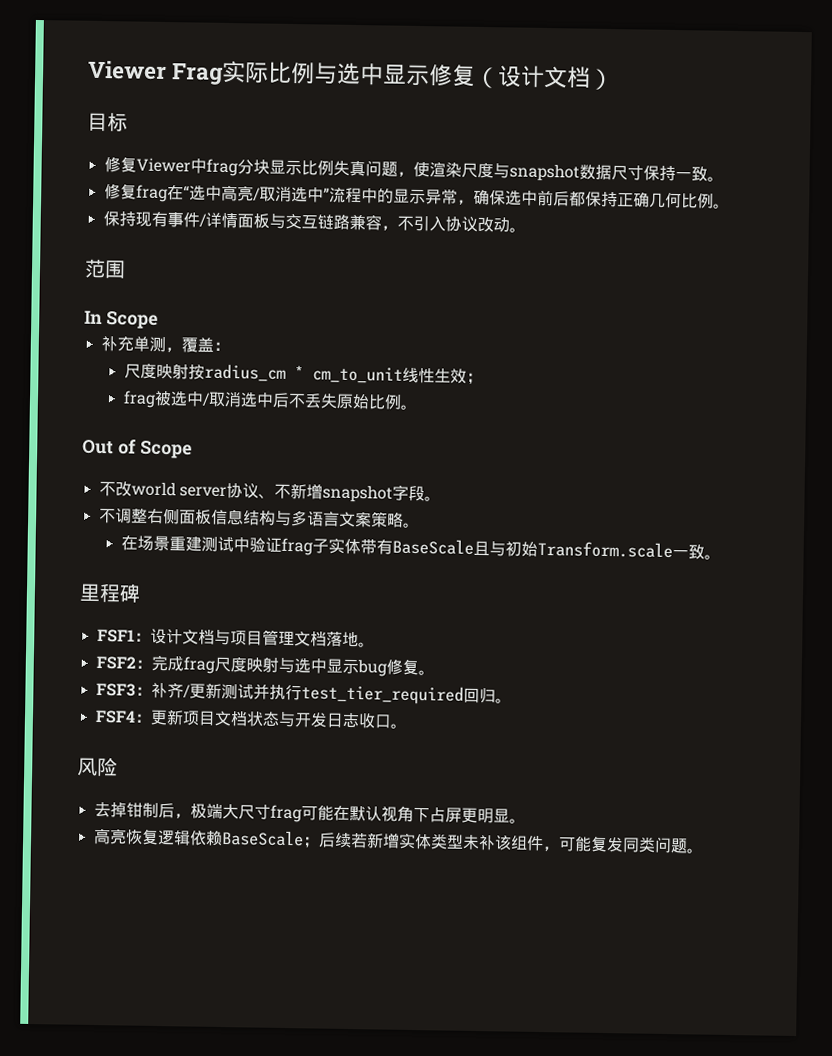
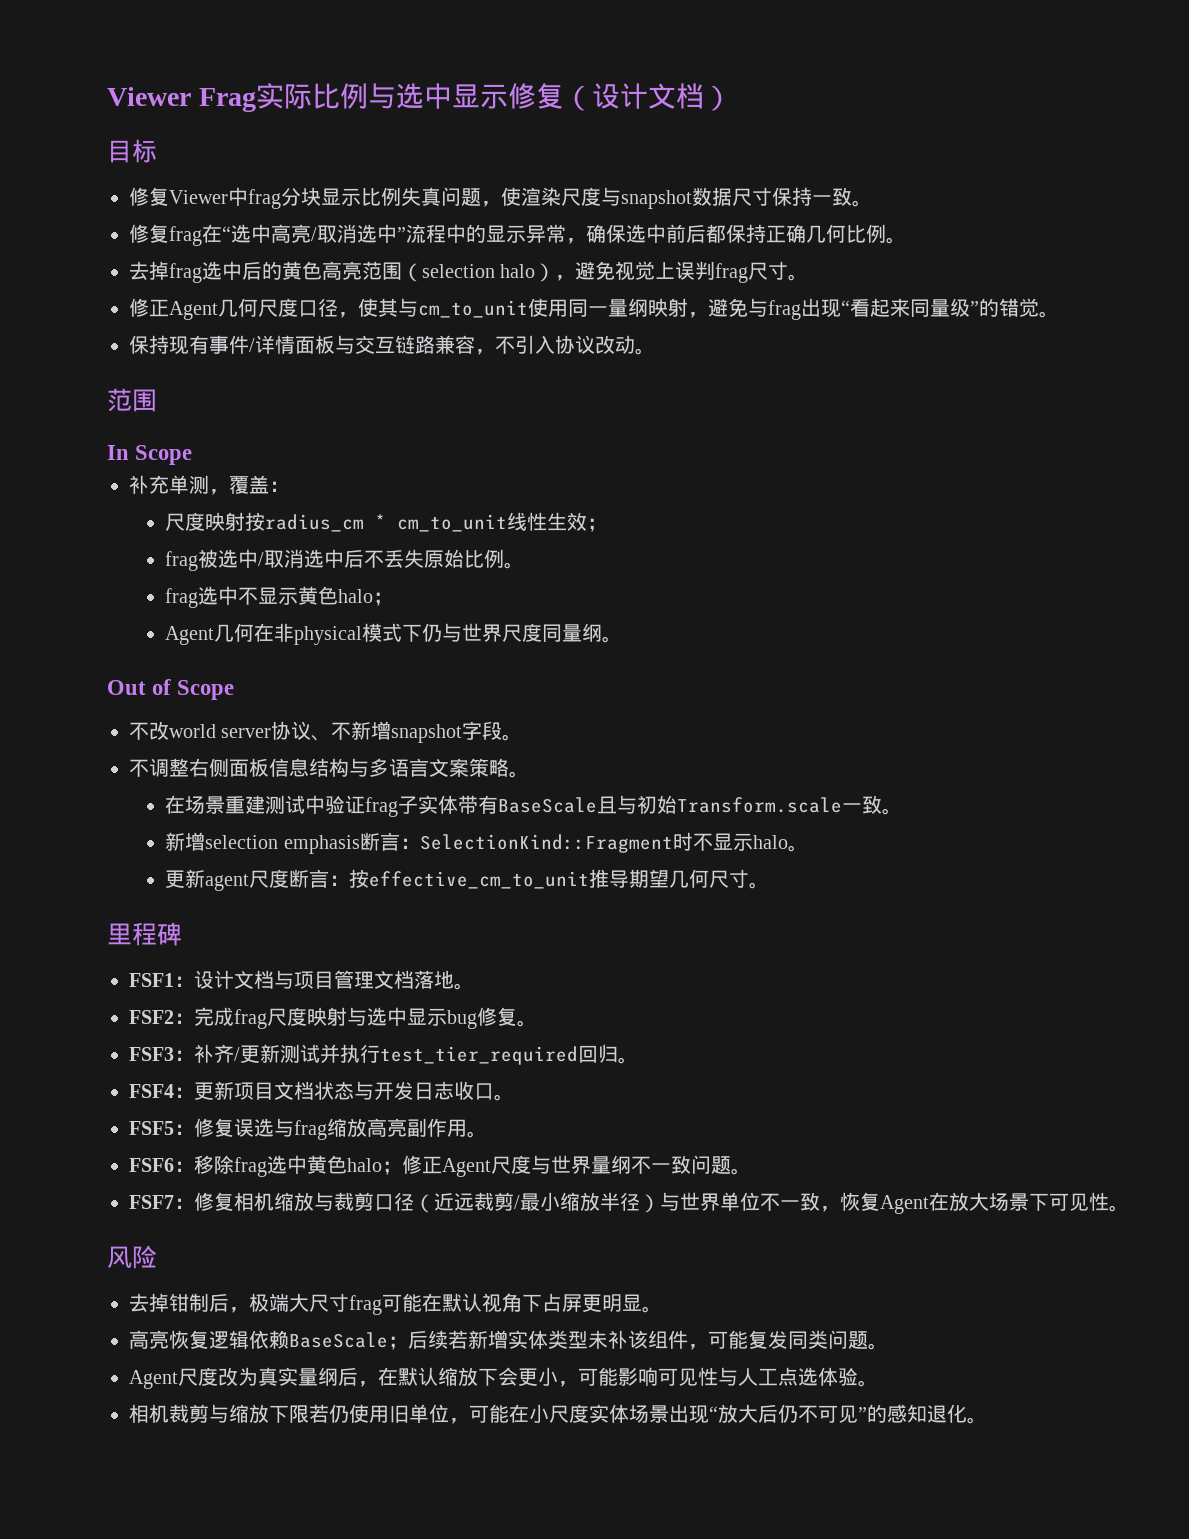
(730, 206) none -> [129,261,809,283] [129,298,1059,320] // 去掉frag选中后的黄色高亮范围（selection halo），避免视觉上误判frag尺寸。 // 修正Agent几何尺度口径，使其与cm_to_unit使用同一量纲映射，避免与frag出现“看起来同量级”的错觉。
(417, 407) none -> [165,586,394,608] [165,623,623,645] // frag选中不显示黄色halo； // Agent几何在非physical模式下仍与世界尺度同量纲。
(721, 557) none -> [165,832,808,854] [165,869,770,891] // 新增selection emphasis断言：SelectionKind::Fragment时不显示halo。 // 更新agent尺度断言：按effective_cm_to_unit推导期望几何尺寸。
(407, 726) none -> [129,1118,487,1140] [129,1155,751,1177] [129,1192,1129,1214] // FSF5：修复误选与frag缩放高亮副作用。 // FSF6：移除frag选中黄色halo；修正Agent尺度与世界量纲不一致问题。 // FSF7：修复相机缩放与裁剪口径（近远裁剪/最小缩放半径）与世界单位不一致，恢复Agent在放大场景下可见性。
(704, 851) none -> [129,1367,878,1389] [129,1404,987,1424] // Agent尺度改为真实量纲后，在默认缩放下会更小，可能影响可见性与人工点选体验。 // 相机裁剪与缩放下限若仍使用旧单位，可能在小尺度实体场景出现“放大后仍不可见”的感知退化。

